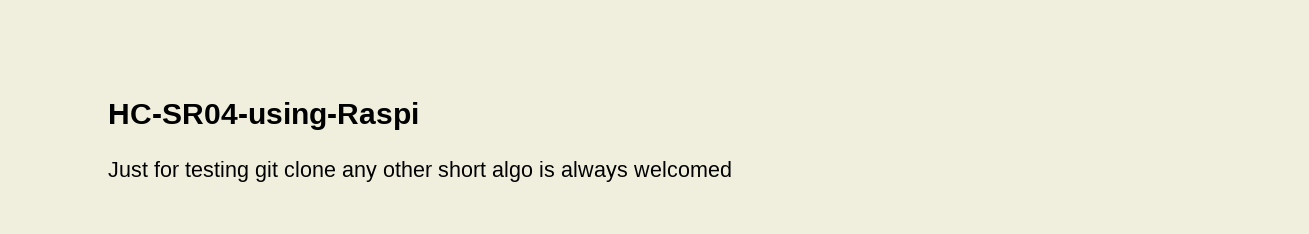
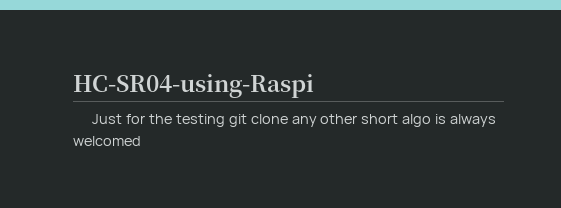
(179, 169) none -> [148,114,172,124] the

